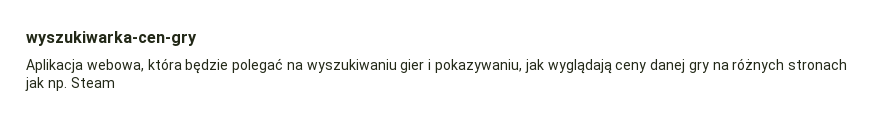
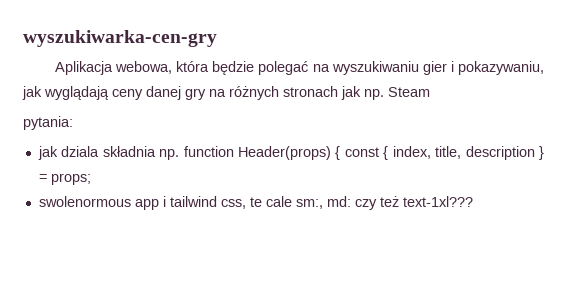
(115, 82) none -> [23,116,73,130] [37,146,545,160] [38,173,91,185] [38,196,473,210] // pytania: // jak dziala składnia np. function Header(props) { const { index, title, description } = props; // swolenormous app i tailwind css, te cale sm:, md: czy też text-1xl???

